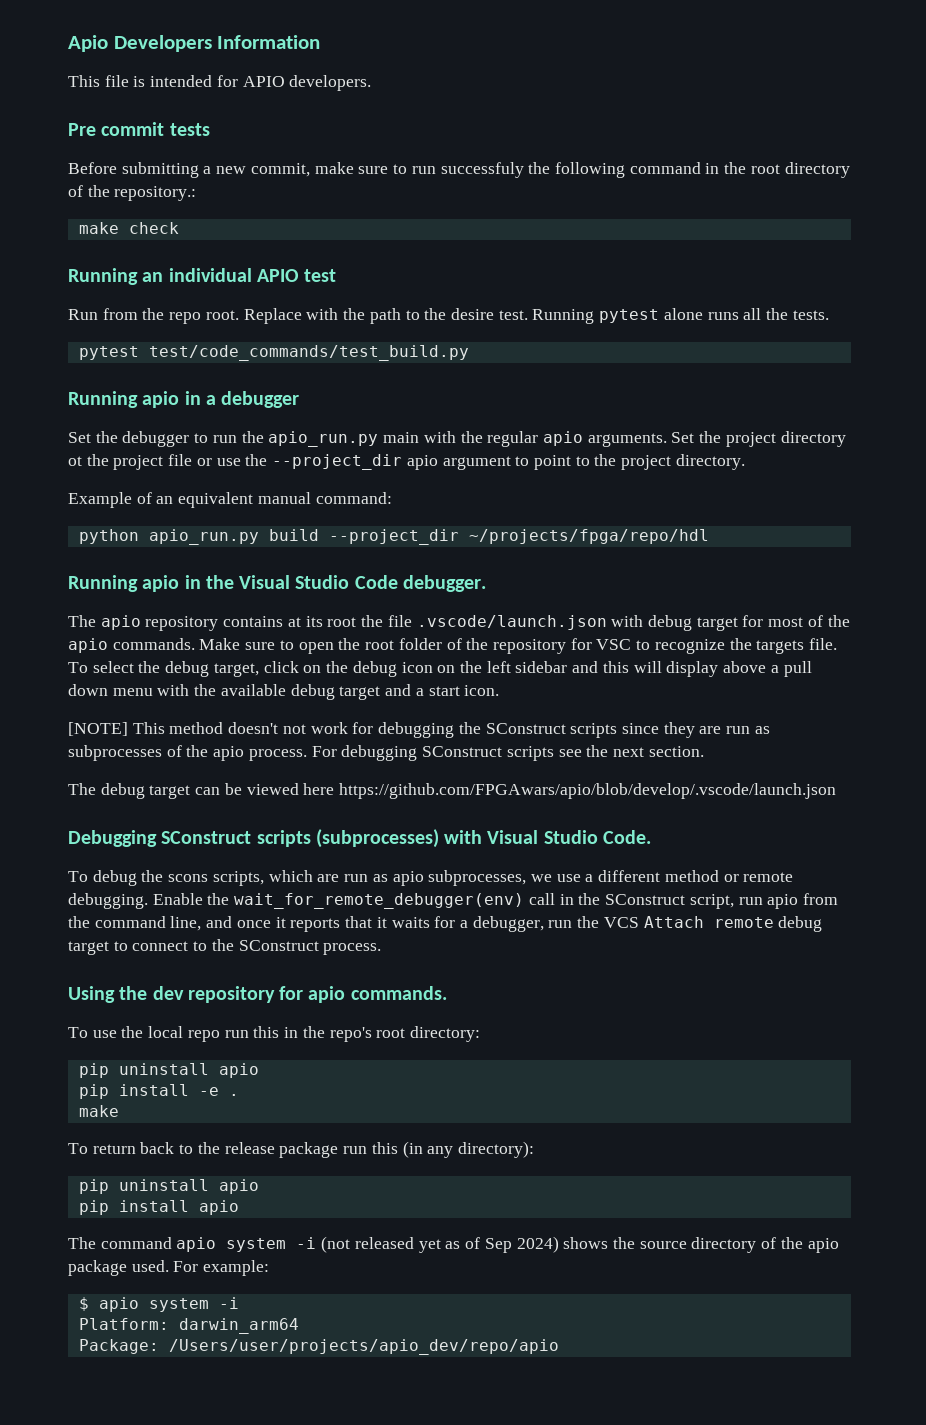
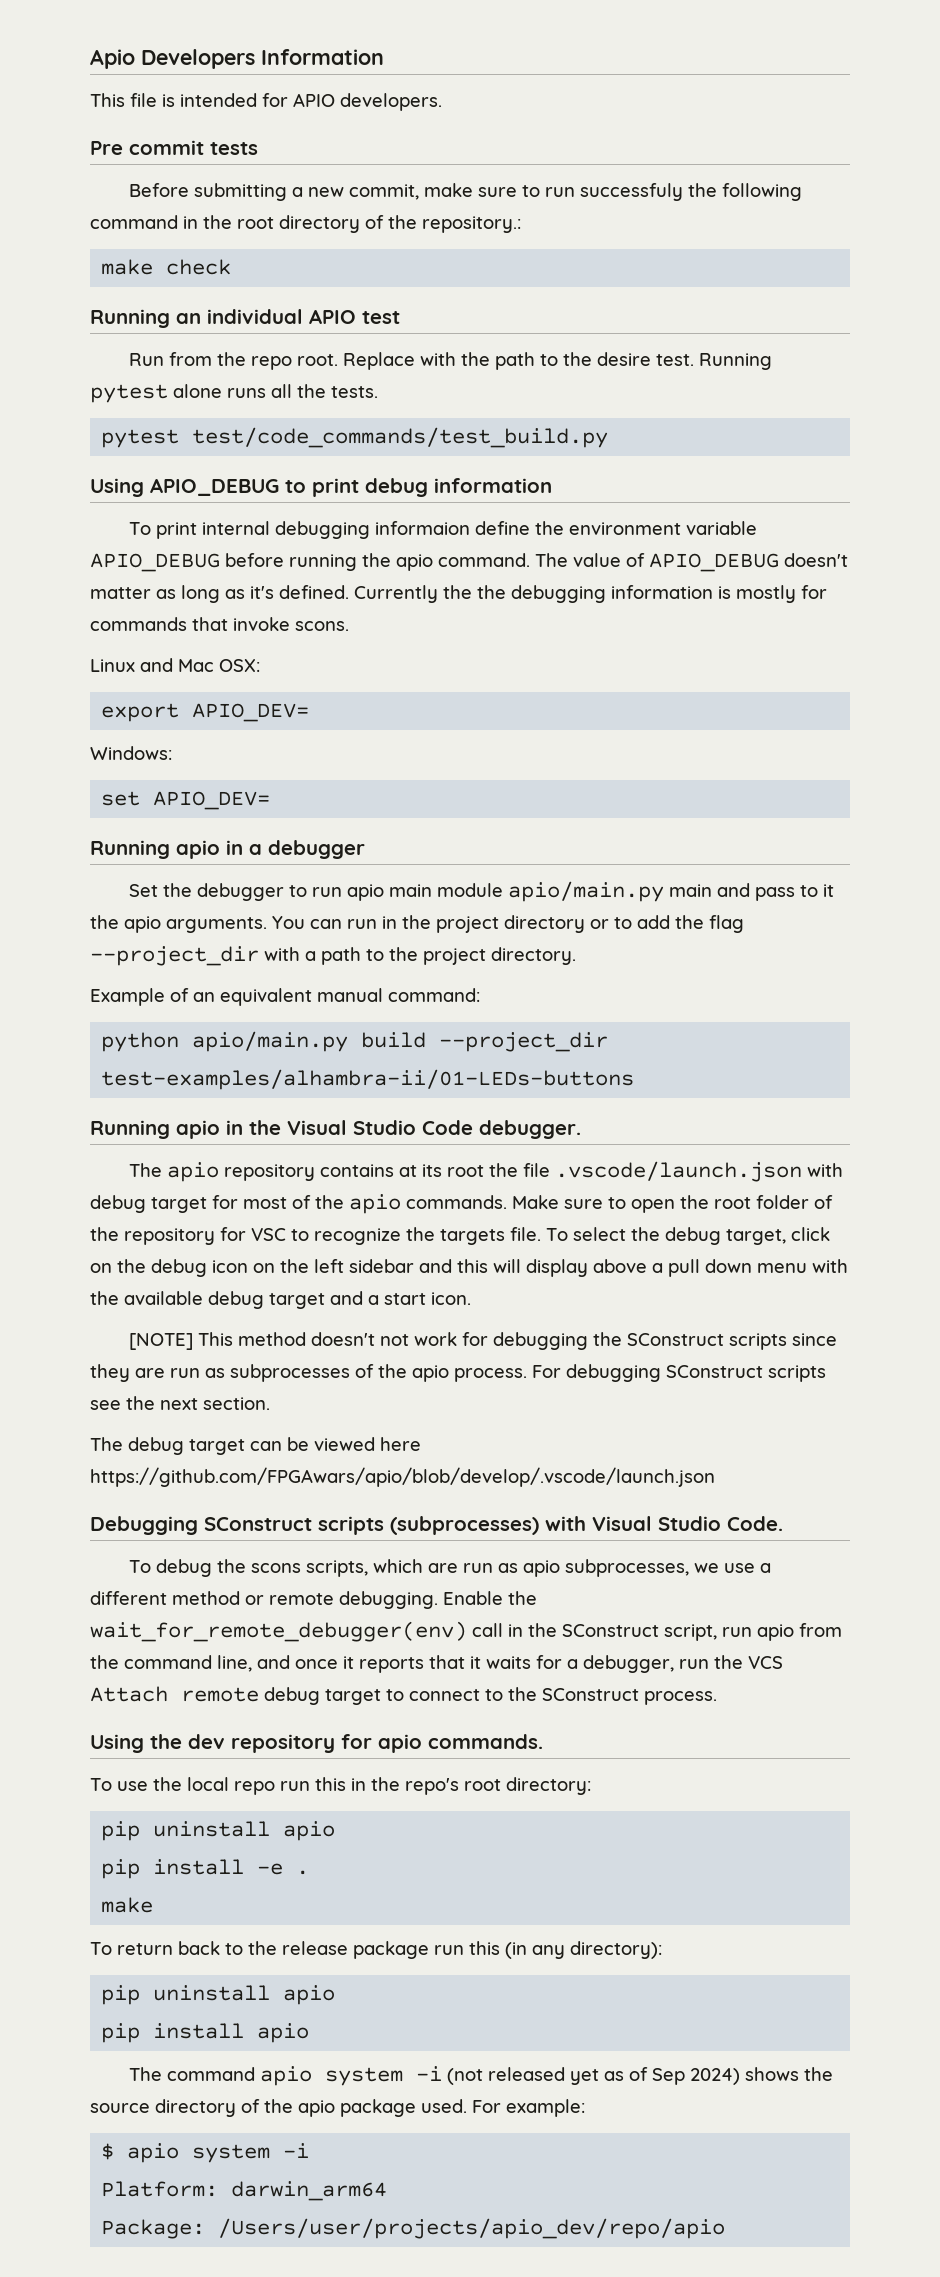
(469, 353) none -> [90,478,552,497] [129,521,758,539] [90,553,848,572] [90,585,827,603] [90,617,349,631] [90,658,260,672] [101,703,310,722] [90,746,172,760] [101,791,271,810] // Using APIO_DEBUG to print debug information // To print internal debugging informaion define the environment variable APIO_DEBUG before running the apio command. The value of APIO_DEBUG doesn't matter as long as it's defined. Currently the the debugging information is mostly for commands that invoke scons. // Linux and Mac OSX: // export APIO_DEV= // Windows: // set APIO_DEV=
[241,431,846,447] [68,454,571,470] the apio_run.py main with the regular apio arguments. Set the project directory ot the project file or use the --project_dir apio argument to point -> [347,881,835,902] [90,915,744,933] [90,946,361,966] apio main module apio/main.py main and pass to it the apio arguments. You can run in the project directory or to add the flag --project_dir with a path
[148,529,259,545] apio_run.py -> [192,1031,349,1052] apio/main.py
[468,529,709,544] ~/projects/fpga/repo/hdl -> [101,1069,635,1090] test-examples/alhambra-ii/01-LEDs-buttons

